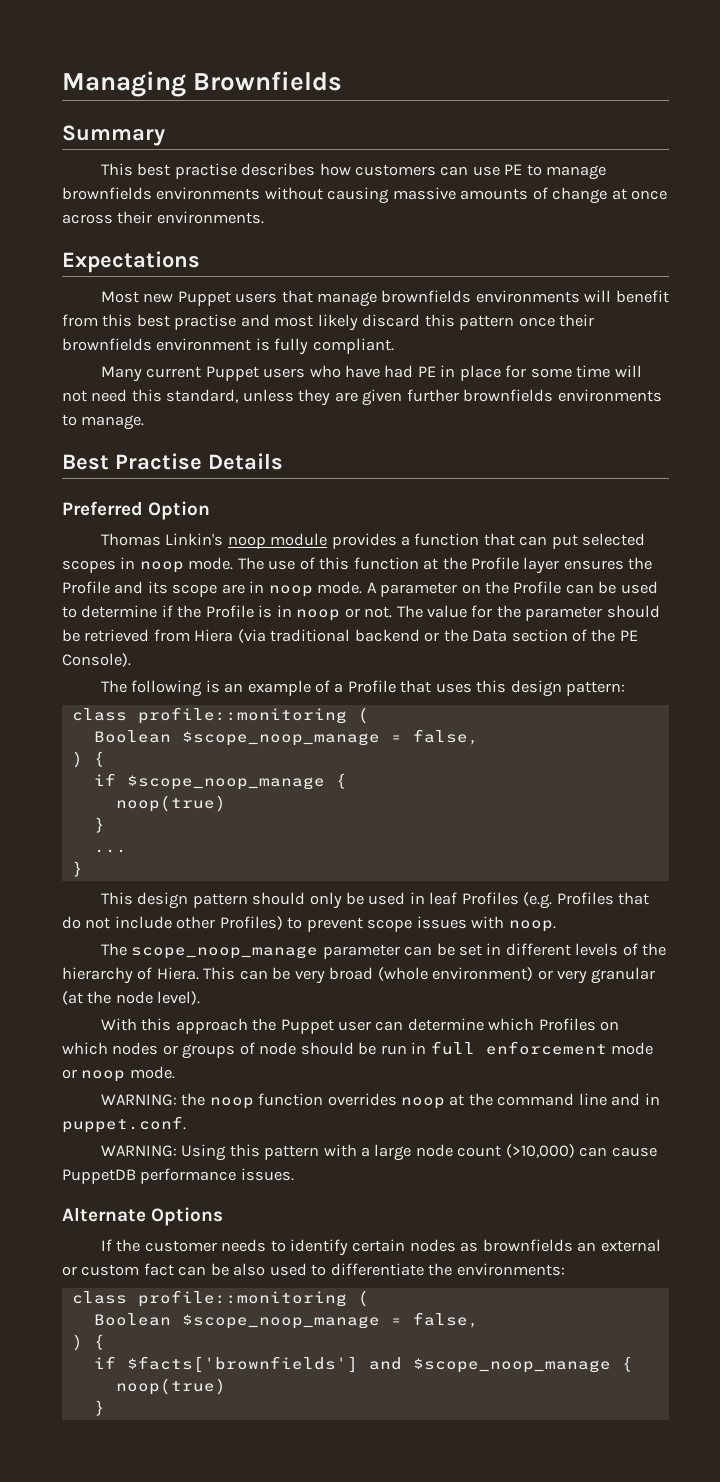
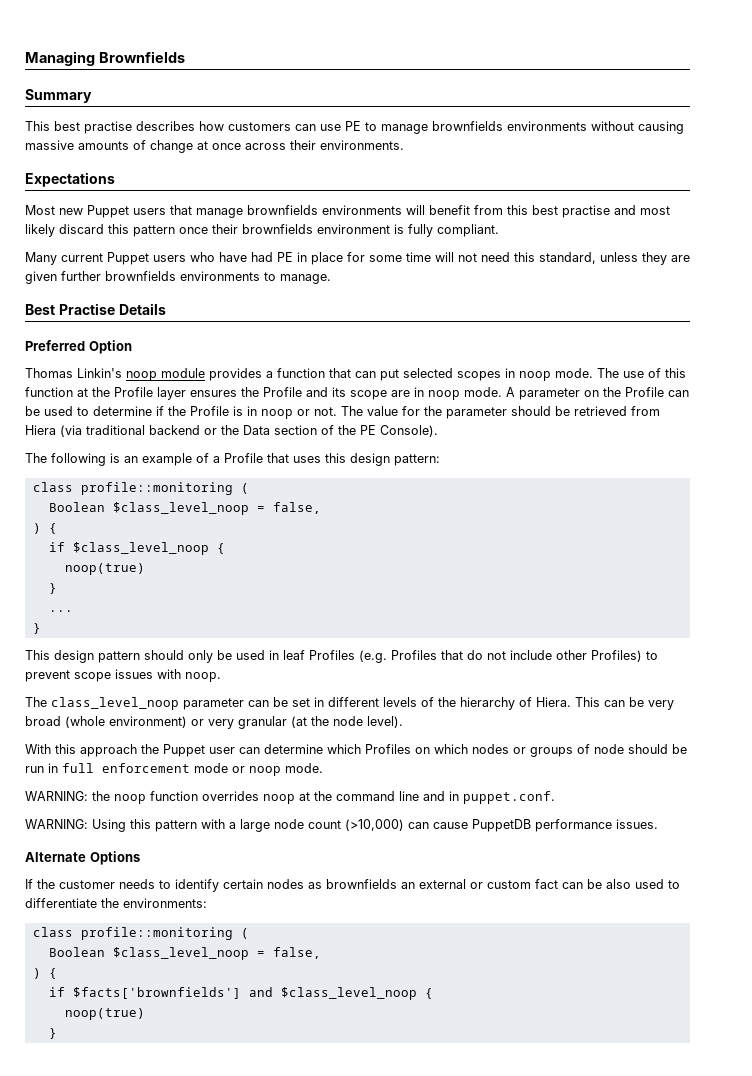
[181,729,479,746] [71,751,105,768] [93,773,325,790] $scope_noop_manage = false, // ) { // if $scope_noop_manage -> [112,502,321,515] [32,523,57,534] [48,542,209,555] $class_level_noop = false, // ) { // if $class_level_noop
[131,946,319,959] scope_noop_manage -> [51,697,179,710] class_level_noop
[181,1314,380,1329] $scope_noop_manage -> [112,947,249,960] $class_level_noop
[412,1358,611,1373] $scope_noop_manage -> [280,987,417,1000] $class_level_noop

